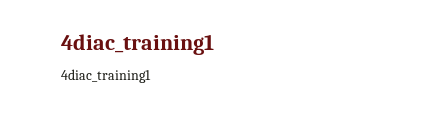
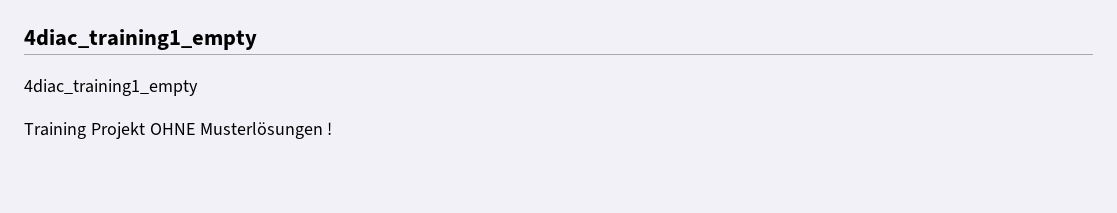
[61,34,214,55] [61,69,151,83] 4diac_training1 // 4diac_training1 -> [24,29,257,50] [24,79,198,96] [24,122,333,139] 4diac_training1_empty // 4diac_training1_empty // Training Projekt OHNE Musterlösungen !

